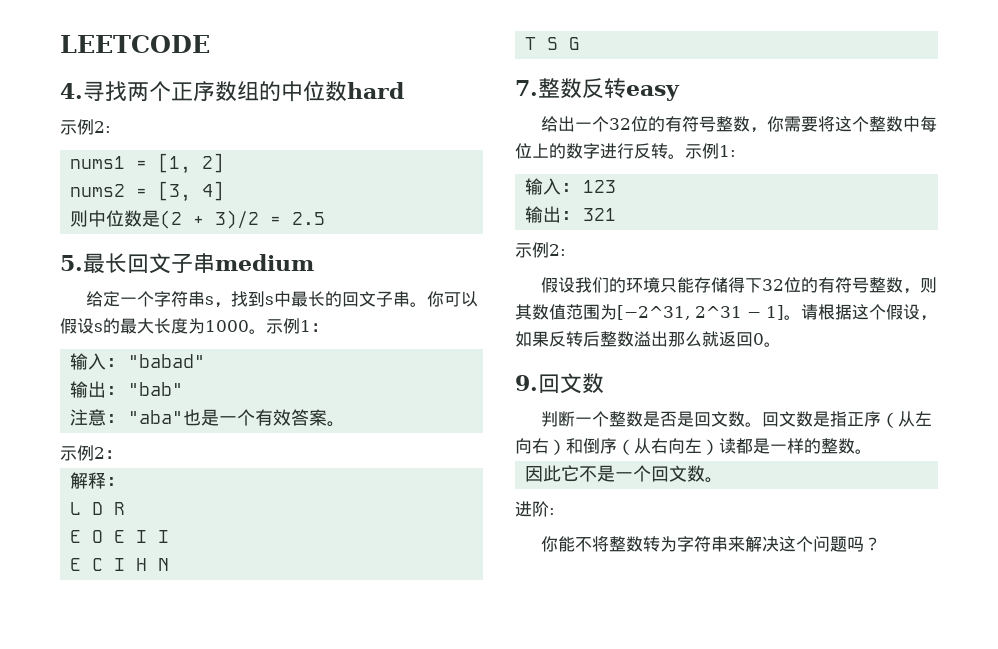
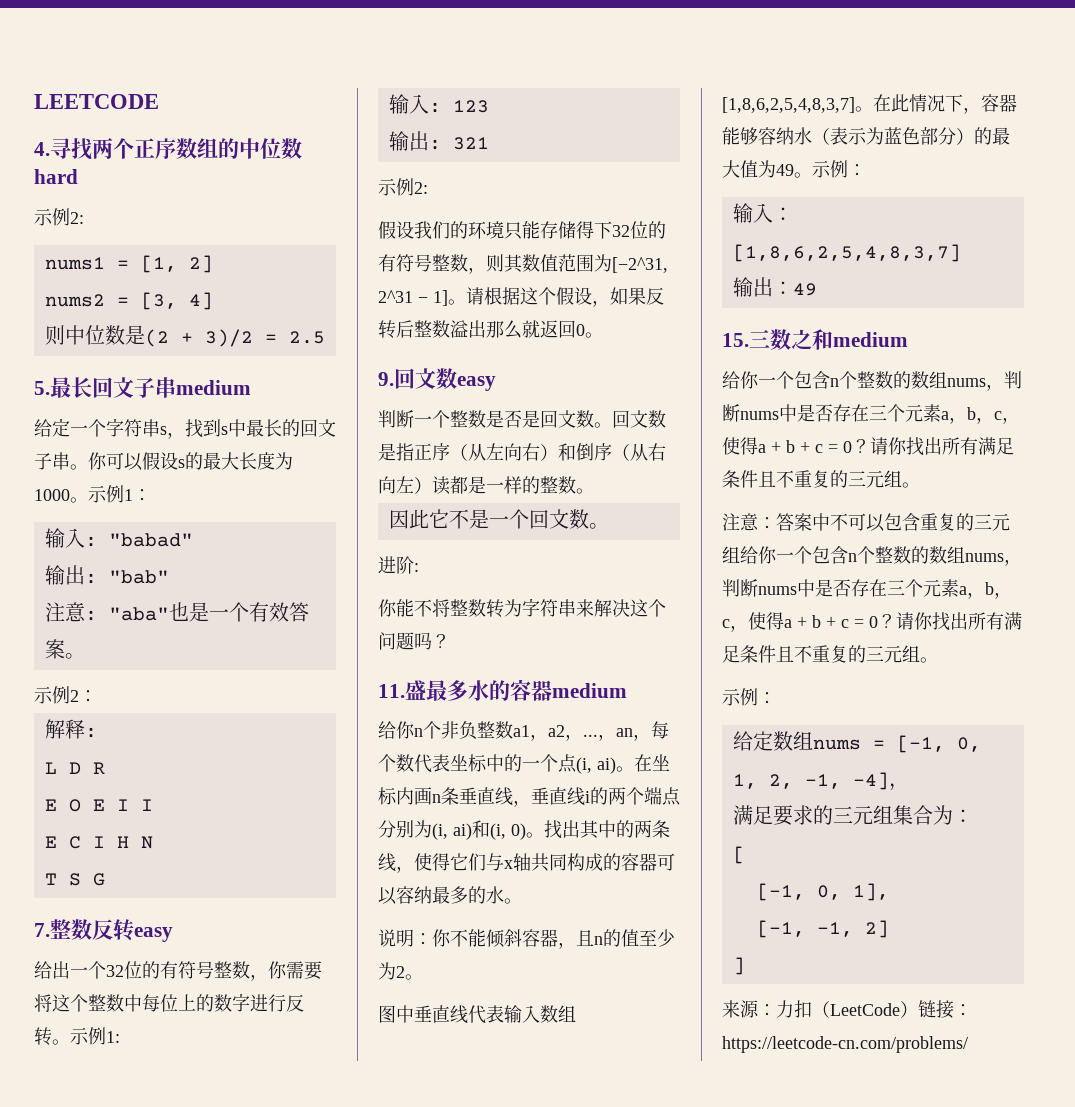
(604, 383) none -> [457,376,496,391] easy
(881, 544) none -> [378,679,627,701] [378,721,669,741] [378,754,670,774] [378,787,681,807] [378,820,670,840] [378,853,675,873] [378,886,522,905] [378,929,675,949] [378,962,423,980] [378,1005,576,1024] [722,94,1017,114] [722,127,1010,145] [722,160,866,178] [732,203,793,223] [732,244,961,262] [732,277,817,297] [722,329,908,350] [722,371,1022,391] [722,404,1020,424] [722,437,1014,456] [722,470,920,488] [722,513,1010,532] [722,546,1022,566] [722,579,1012,599] [722,612,1022,632] [722,645,938,663] [722,688,776,706] [732,731,981,753] [732,772,909,791] [732,805,973,826] [732,846,745,864] [756,883,889,901] [756,920,889,938] [732,957,745,975] [722,1000,972,1019] [722,1036,968,1053] // 11.盛最多水的容器medium // 给你n个非负整数a1，a2，...，an，每个数代表坐标中的一个点(i, ai)。在坐标内画n条垂直线，垂直线i的两个端点分别为(i, ai)和(i, 0)。找出其中的两条线，使得它们与x轴共同构成的容器可以容纳最多的水。 // 说明：你不能倾斜容器，且n的值至少为2。 // 图中垂直线代表输入数组[1,8,6,2,5,4,8,3,7]。在此情况下，容器能够容纳水（表示为蓝色部分）的最大值为49。示例： // 输入：[1,8,6,2,5,4,8,3,7] // 输出：49 // 15.三数之和medium // 给你一个包含n个整数的数组nums，判断nums中是否存在三个元素a，b，c，使得a + b + c = 0？请你找出所有满足条件且不重复的三元组。 // 注意：答案中不可以包含重复的三元组给你一个包含n个整数的数组nums，判断nums中是否存在三个元素a，b，c，使得a + b + c = 0？请你找出所有满足条件且不重复的三元组。 // 示例： // 给定数组nums = [-1, 0, 1, 2, -1, -4]， // 满足要求的三元组集合为： // [ // [-1, 0, 1], // [-1, -1, 2] // ] // 来源：力扣（LeetCode）链接：https://leetcode-cn.com/problems/

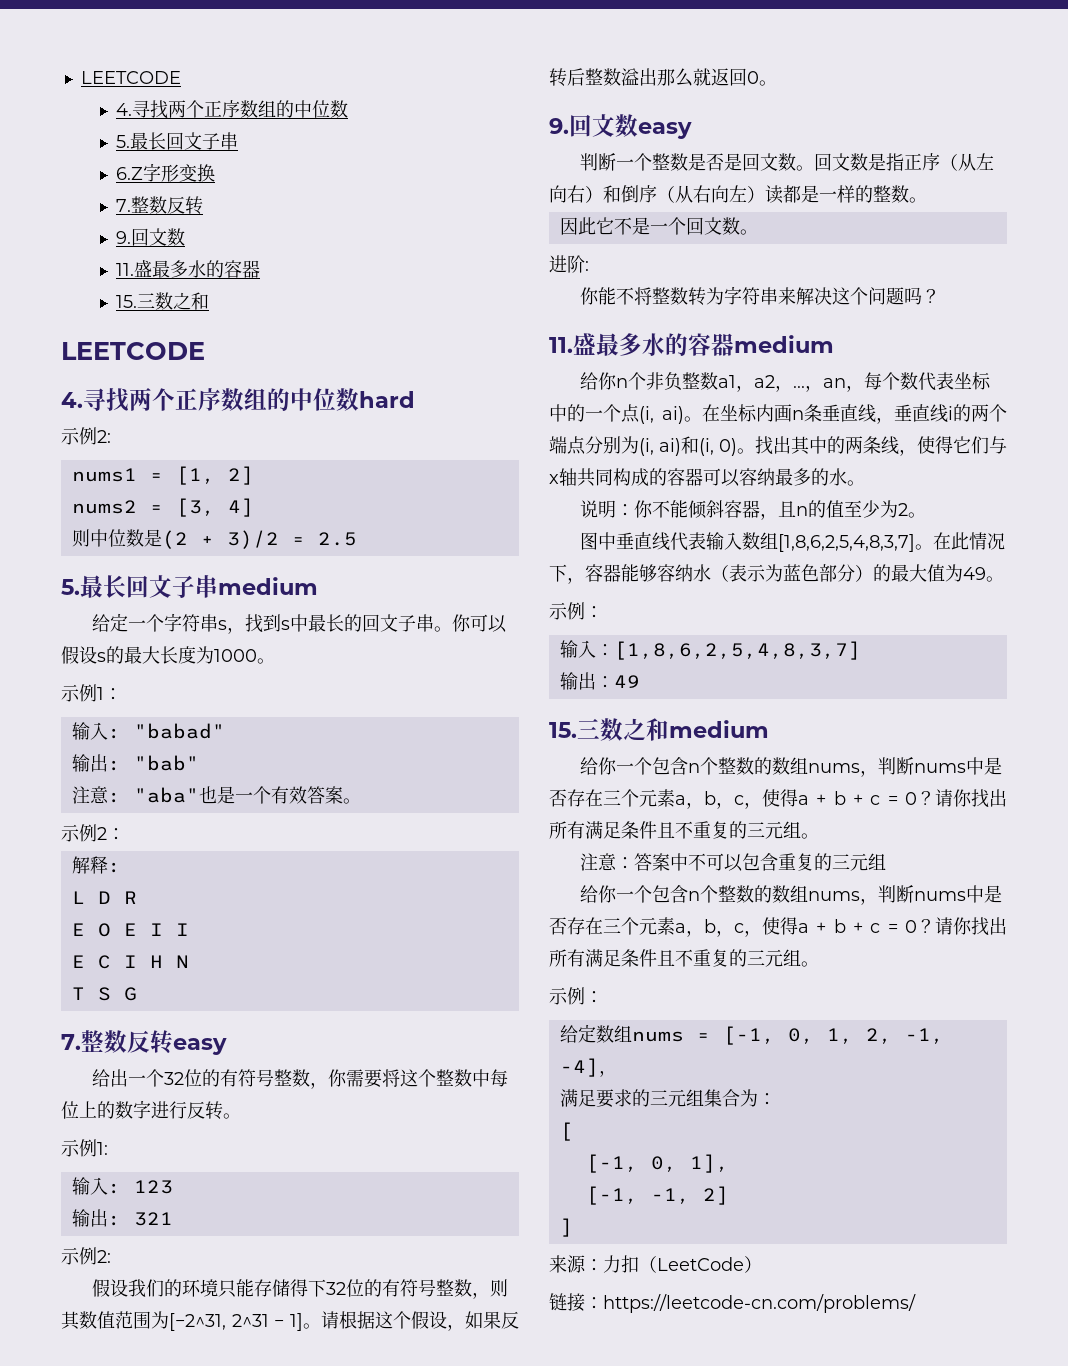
[34,94,159,109] [34,138,302,160] LEETCODE // 4.寻找两个正序数组的中位数 -> [80,71,181,84] [116,100,349,119] [116,132,239,150] [116,163,216,182] [116,196,204,215] [116,228,186,246] [116,260,261,278] [116,292,210,310] [61,342,205,360] [61,388,359,412] LEETCODE // 4.寻找两个正序数组的中位数 // 5.最长回文子串 // 6.Z字形变换 // 7.整数反转 // 9.回文数 // 11.盛最多水的容器 // 15.三数之和 // LEETCODE // 4.寻找两个正序数组的中位数
(88, 500) none -> (275, 661) //
(70, 1042) none -> (241, 1116) //
(812, 175) none -> (1004, 579) //
(740, 554) none -> (886, 861) //
(918, 1009) none -> (762, 1264) //

